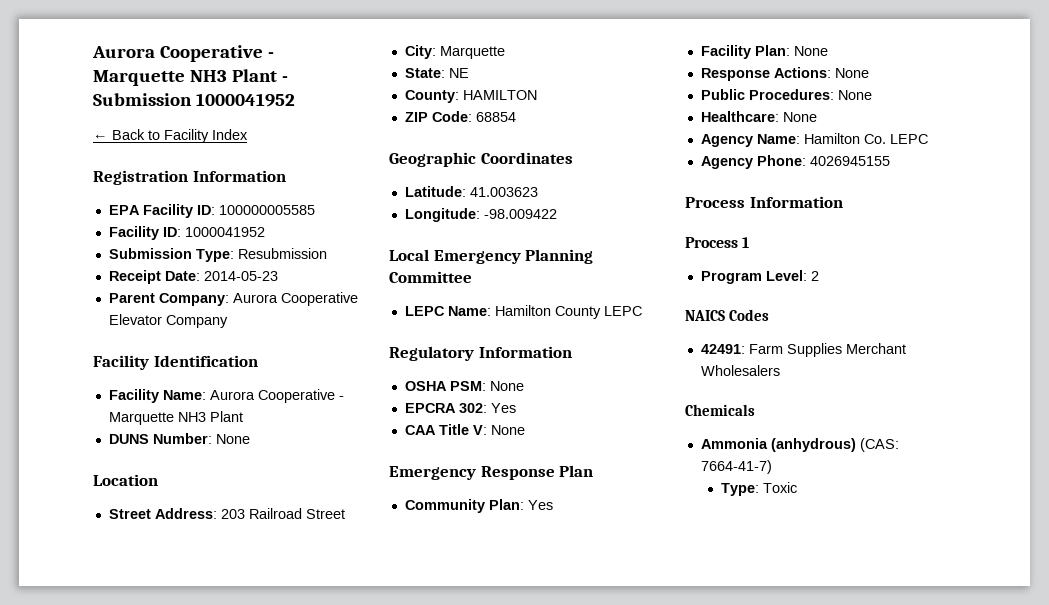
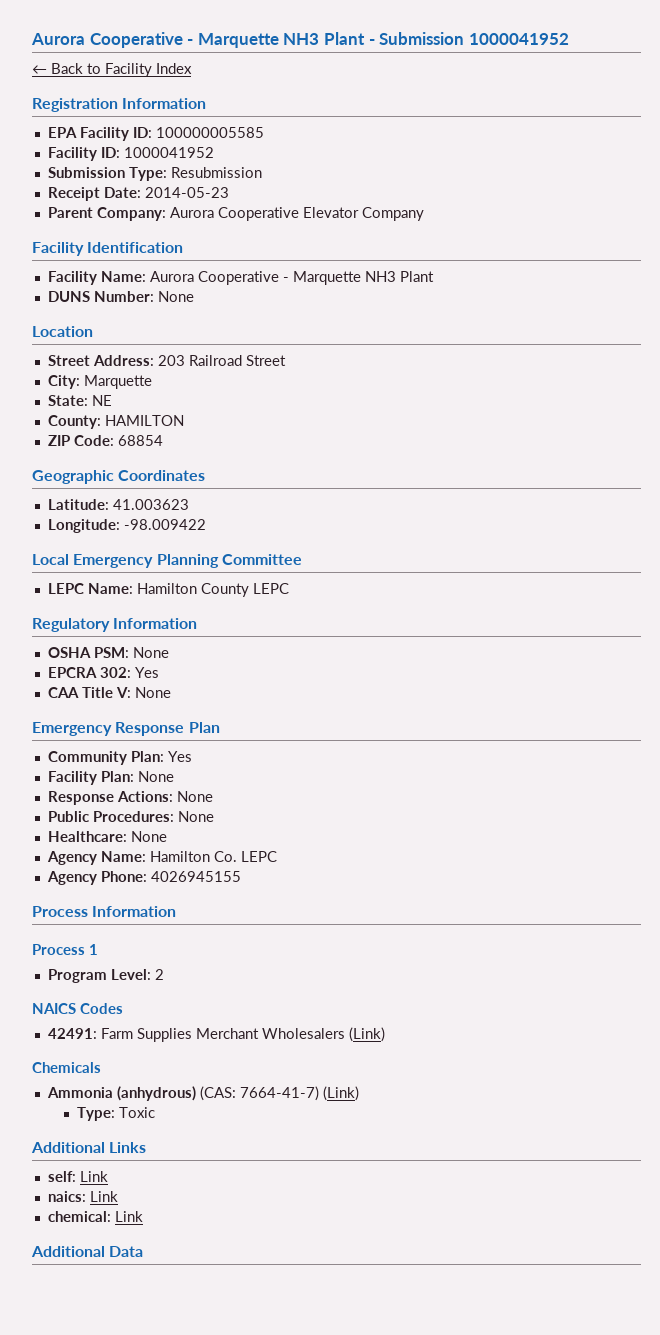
(780, 370) none -> [348,1027,385,1042] (Link)
(772, 467) none -> [322,1086,359,1101] (Link)
(798, 487) none -> [31,1142,147,1153] [47,1171,108,1182] [47,1191,118,1202] [47,1211,143,1222] [31,1246,144,1257] // Additional Links // self: Link // naics: Link // chemical: Link // Additional Data

